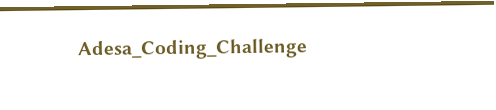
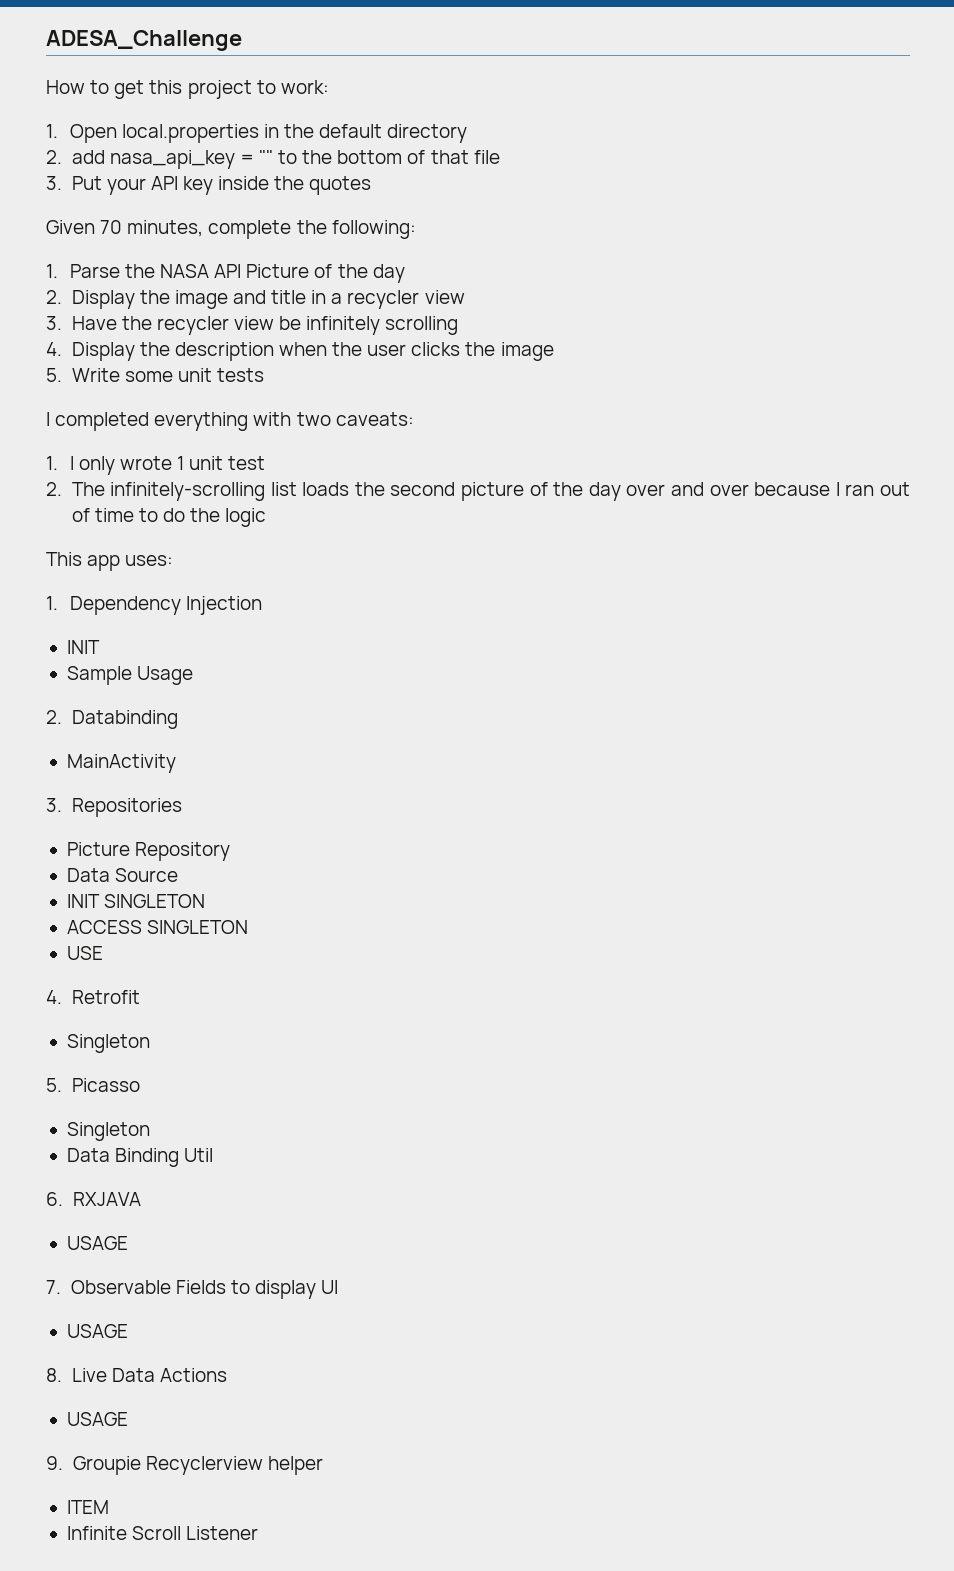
[77,38,308,61] Adesa_Coding_Challenge -> [46,30,242,51] [46,80,329,99] [46,124,468,143] [46,150,500,169] [46,176,372,195] [46,220,416,239] [46,264,405,283] [46,290,465,309] [46,316,459,335] [46,342,554,361] [46,368,264,382] [46,412,414,431] [46,456,266,475] [46,482,910,501] [71,508,267,527] [46,552,174,571] [46,596,262,615] [66,640,100,654] [66,666,194,685] [46,710,178,729] [66,754,176,773] [46,798,182,817] [66,842,231,861] [66,868,179,882] [66,894,206,908] [66,920,249,934] [66,946,103,960] [46,990,140,1004] [66,1034,150,1053] [46,1078,140,1092] [66,1122,150,1141] [66,1148,214,1167] [46,1192,141,1206] [66,1236,128,1250] [46,1280,339,1299] [66,1324,128,1338] [46,1368,227,1382] [66,1412,128,1426] [46,1456,323,1475] [66,1500,109,1514] [66,1526,259,1540] ADESA_Challenge // How to get this project to work: // 1. Open local.properties in the default directory // 2. add nasa_api_key = "" to the bottom of that file // 3. Put your API key inside the quotes // Given 70 minutes, complete the following: // 1. Parse the NASA API Picture of the day // 2. Display the image and title in a recycler view // 3. Have the recycler view be infinitely scrolling // 4. Display the description when the user clicks the image // 5. Write some unit tests // I completed everything with two caveats: // 1. I only wrote 1 unit test // 2. The infinitely-scrolling list loads the second picture of the day over and over because I ran out of time to do the logic // This app uses: // 1. Dependency Injection // INIT // Sample Usage // 2. Databinding // MainActivity // 3. Repositories // Picture Repository // Data Source // INIT SINGLETON // ACCESS SINGLETON // USE // 4. Retrofit // Singleton // 5. Picasso // Singleton // Data Binding Util // 6. RXJAVA // USAGE // 7. Observable Fields to display UI // USAGE // 8. Live Data Actions // USAGE // 9. Groupie Recyclerview helper // ITEM // Infinite Scroll Listener

